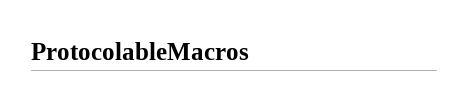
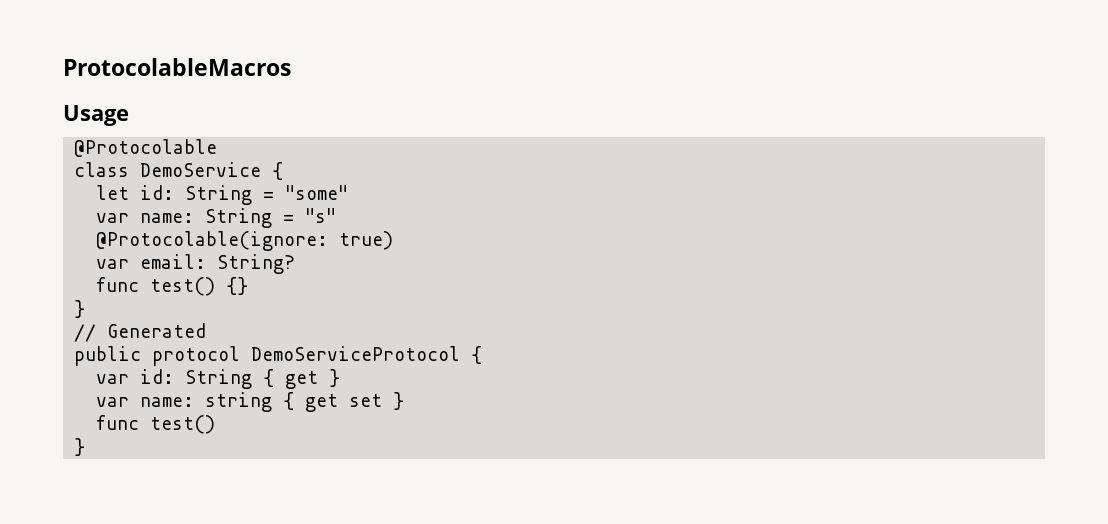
(249, 51) none -> [63,105,129,126] [73,139,217,157] [73,162,283,180] [95,185,348,205] [95,208,336,228] [95,231,393,251] [95,254,295,274] [95,277,248,296] [73,300,85,318] [73,323,206,342] [73,346,482,366] [95,369,340,389] [95,392,404,412] [95,415,215,434] [73,438,85,456] // Usage // @Protocolable // class DemoService { // let id: String = "some" // var name: String = "s" // @Protocolable(ignore: true) // var email: String? // func test() {} // } // // Generated // public protocol DemoServiceProtocol { // var id: String { get } // var name: string { get set } // func test() // }

